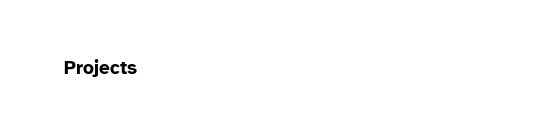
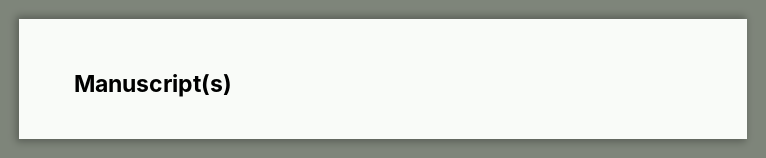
[64,59,137,77] Projects -> [74,74,232,97] Manuscript(s)

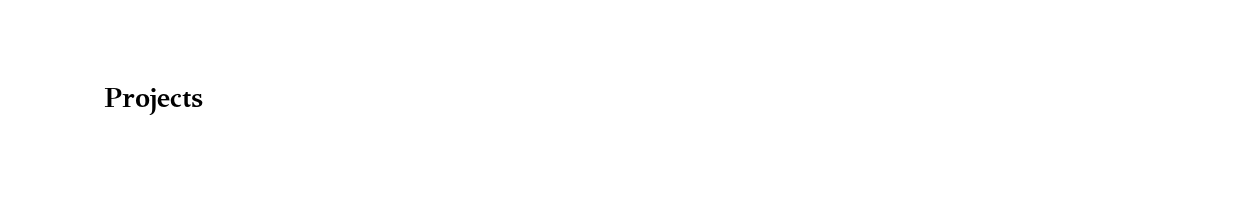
[74,74,232,97] Manuscript(s) -> [104,88,203,115] Projects

